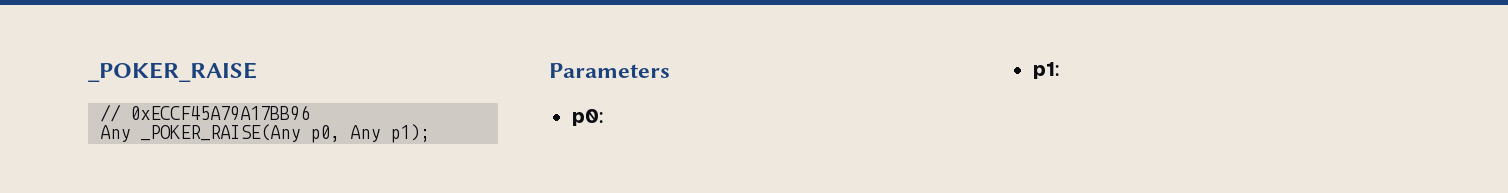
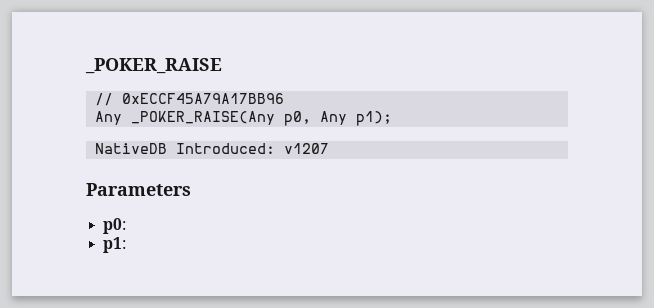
(431, 133) none -> [95,143,330,154] // NativeDB Introduced: v1207

